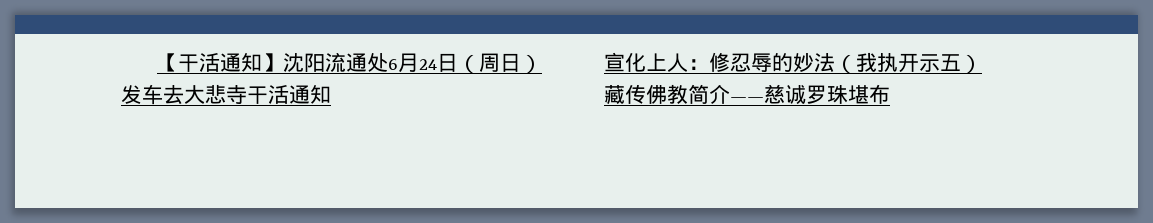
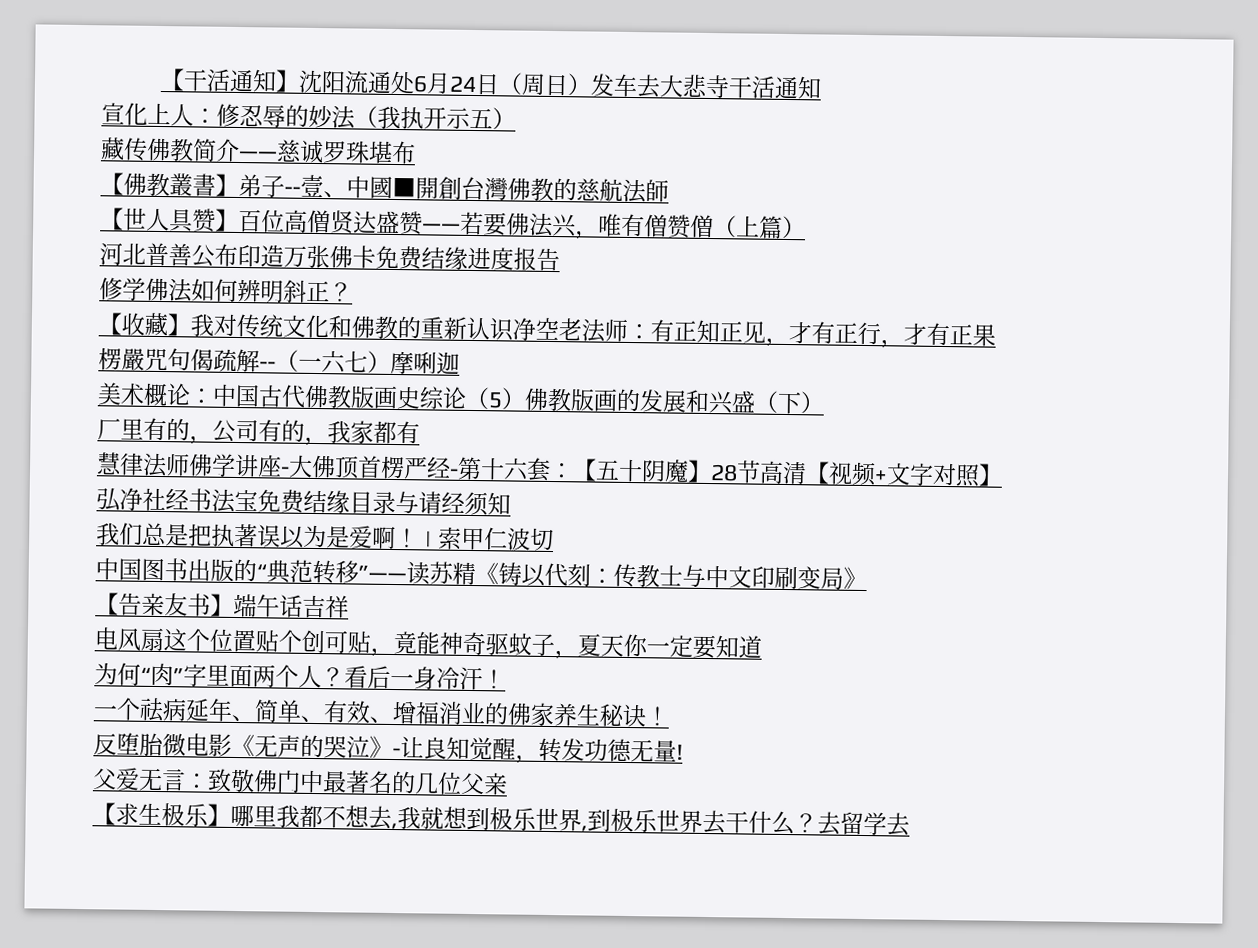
(890, 94) none -> [100,172,669,204] [100,207,806,240] [99,242,560,272] [99,277,353,303] [98,312,996,349] [98,347,460,375] [97,382,825,415] [97,417,420,447] [96,452,1003,488] [96,487,511,517] [96,522,555,552] [95,557,867,590] [95,592,349,619] [94,627,762,660] [94,662,506,691] [93,697,670,728] [93,732,683,764] [92,767,508,796] [92,802,910,837] // 【佛教叢書】弟子--壹、中國■開創台灣佛教的慈航法師 // 【世人具赞】百位高僧贤达盛赞——若要佛法兴，唯有僧赞僧（上篇） // 河北普善公布印造万张佛卡免费结缘进度报告 // 修学佛法如何辨明斜正？ // 【收藏】我对传统文化和佛教的重新认识净空老法师：有正知正见，才有正行，才有正果 // 楞嚴咒句偈疏解--（一六七）摩唎迦 // 美术概论：中国古代佛教版画史综论（5）佛教版画的发展和兴盛（下） // 厂里有的，公司有的，我家都有 // 慧律法师佛学讲座-大佛顶首楞严经-第十六套：【五十阴魔】28节高清【视频+文字对照】 // 弘净社经书法宝免费结缘目录与请经须知 // 我们总是把执著误以为是爱啊！ | 索甲仁波切 // 中国图书出版的“典范转移”——读苏精《铸以代刻：传教士与中文印刷变局》 // 【告亲友书】端午话吉祥 // 电风扇这个位置贴个创可贴，竟能神奇驱蚊子，夏天你一定要知道 // 为何“肉”字里面两个人？看后一身冷汗！ // 一个祛病延年、简单、有效、增福消业的佛家养生秘诀！ // 反堕胎微电影《无声的哭泣》-让良知觉醒，转发功德无量! // 父爱无言：致敬佛门中最著名的几位父亲 // 【求生极乐】哪里我都不想去,我就想到极乐世界,到极乐世界去干什么？去留学去

